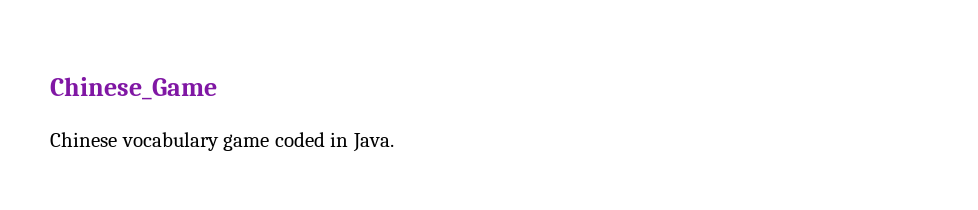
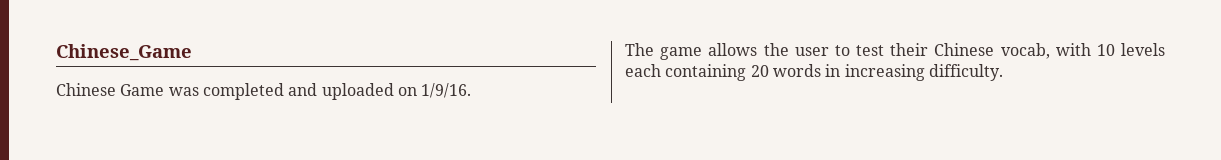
[121,132,394,152] vocabulary game coded in Java. -> [120,83,472,100] [625,43,1165,60] [625,64,1003,81] Game was completed and uploaded on 1/9/16. // The game allows the user to test their Chinese vocab, with 10 levels each containing 20 words in increasing difficulty.

